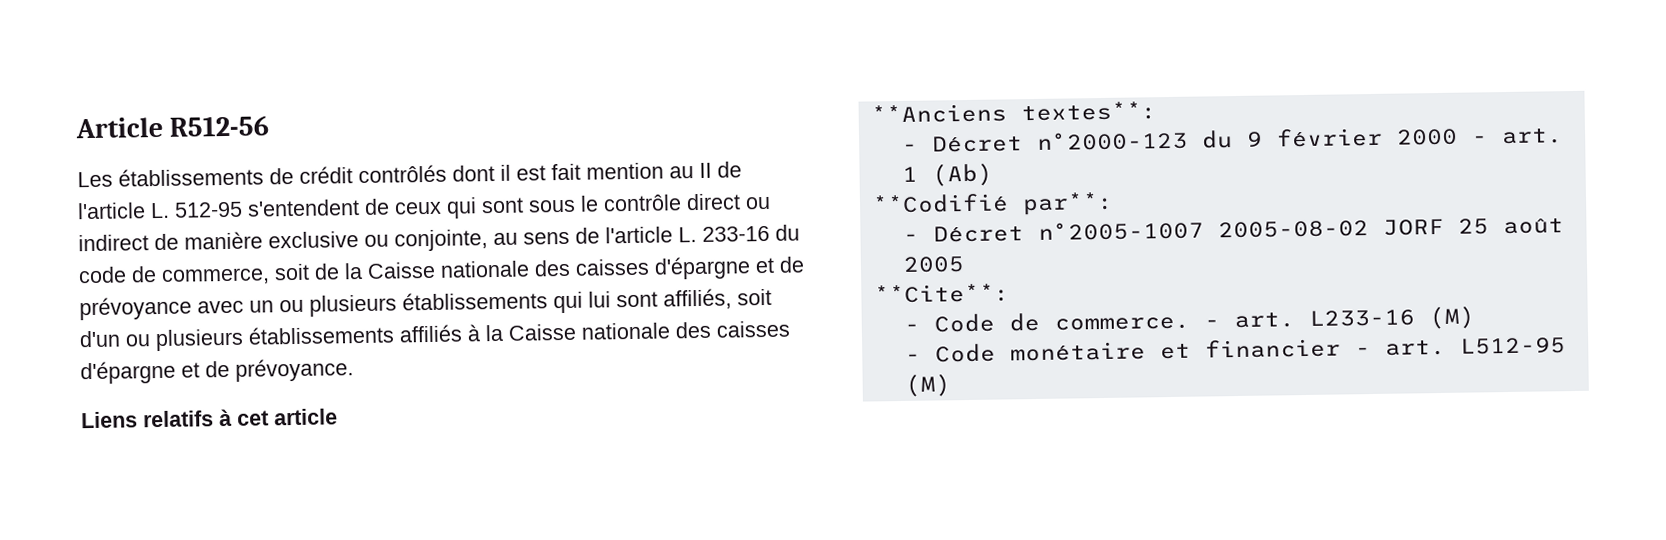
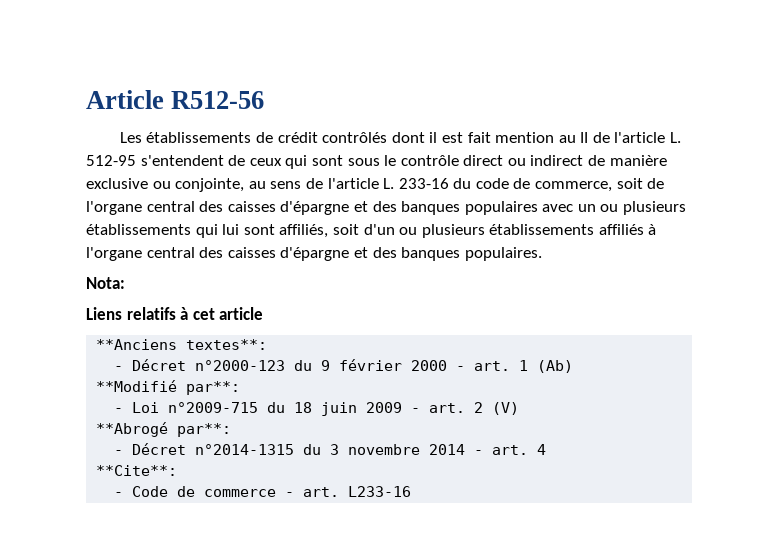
[344,256,805,280] [79,296,192,321] la Caisse nationale des caisses d'épargne et de prévoyance -> [86,201,538,215] l'organe central des caisses d'épargne et des banques populaires
[485,320,790,342] [80,358,354,385] la Caisse nationale des caisses d'épargne et de prévoyance. -> [86,247,542,261] [86,277,125,289] l'organe central des caisses d'épargne et des banques populaires. // Nota:
[871,191,1114,216] [902,218,1564,243] [902,256,965,273] **Codifié par**: // - Décret n°2005-1007 2005-08-02 JORF 25 août 2005 -> [96,380,241,395] [114,402,520,416] [96,422,232,437] [114,443,547,455] **Modifié par**: // - Loi n°2009-715 du 18 juin 2009 - art. 2 (V) // **Abrogé par**: // - Décret n°2014-1315 du 3 novembre 2014 - art. 4
[1053,316,1190,331] commerce. -> [204,489,277,497] commerce
[1428,305,1475,330] [904,337,1566,363] [904,373,951,397] (M) // - Code monétaire et financier - art. L512-95 (M) -> (412, 491) none

